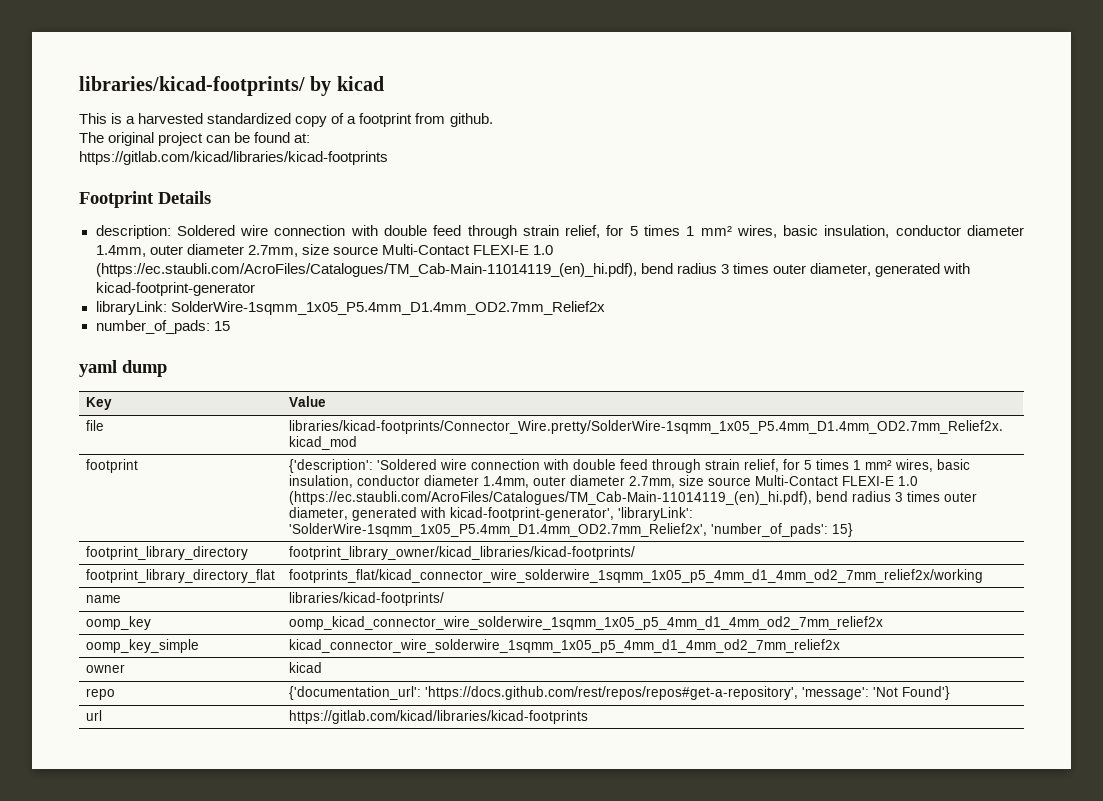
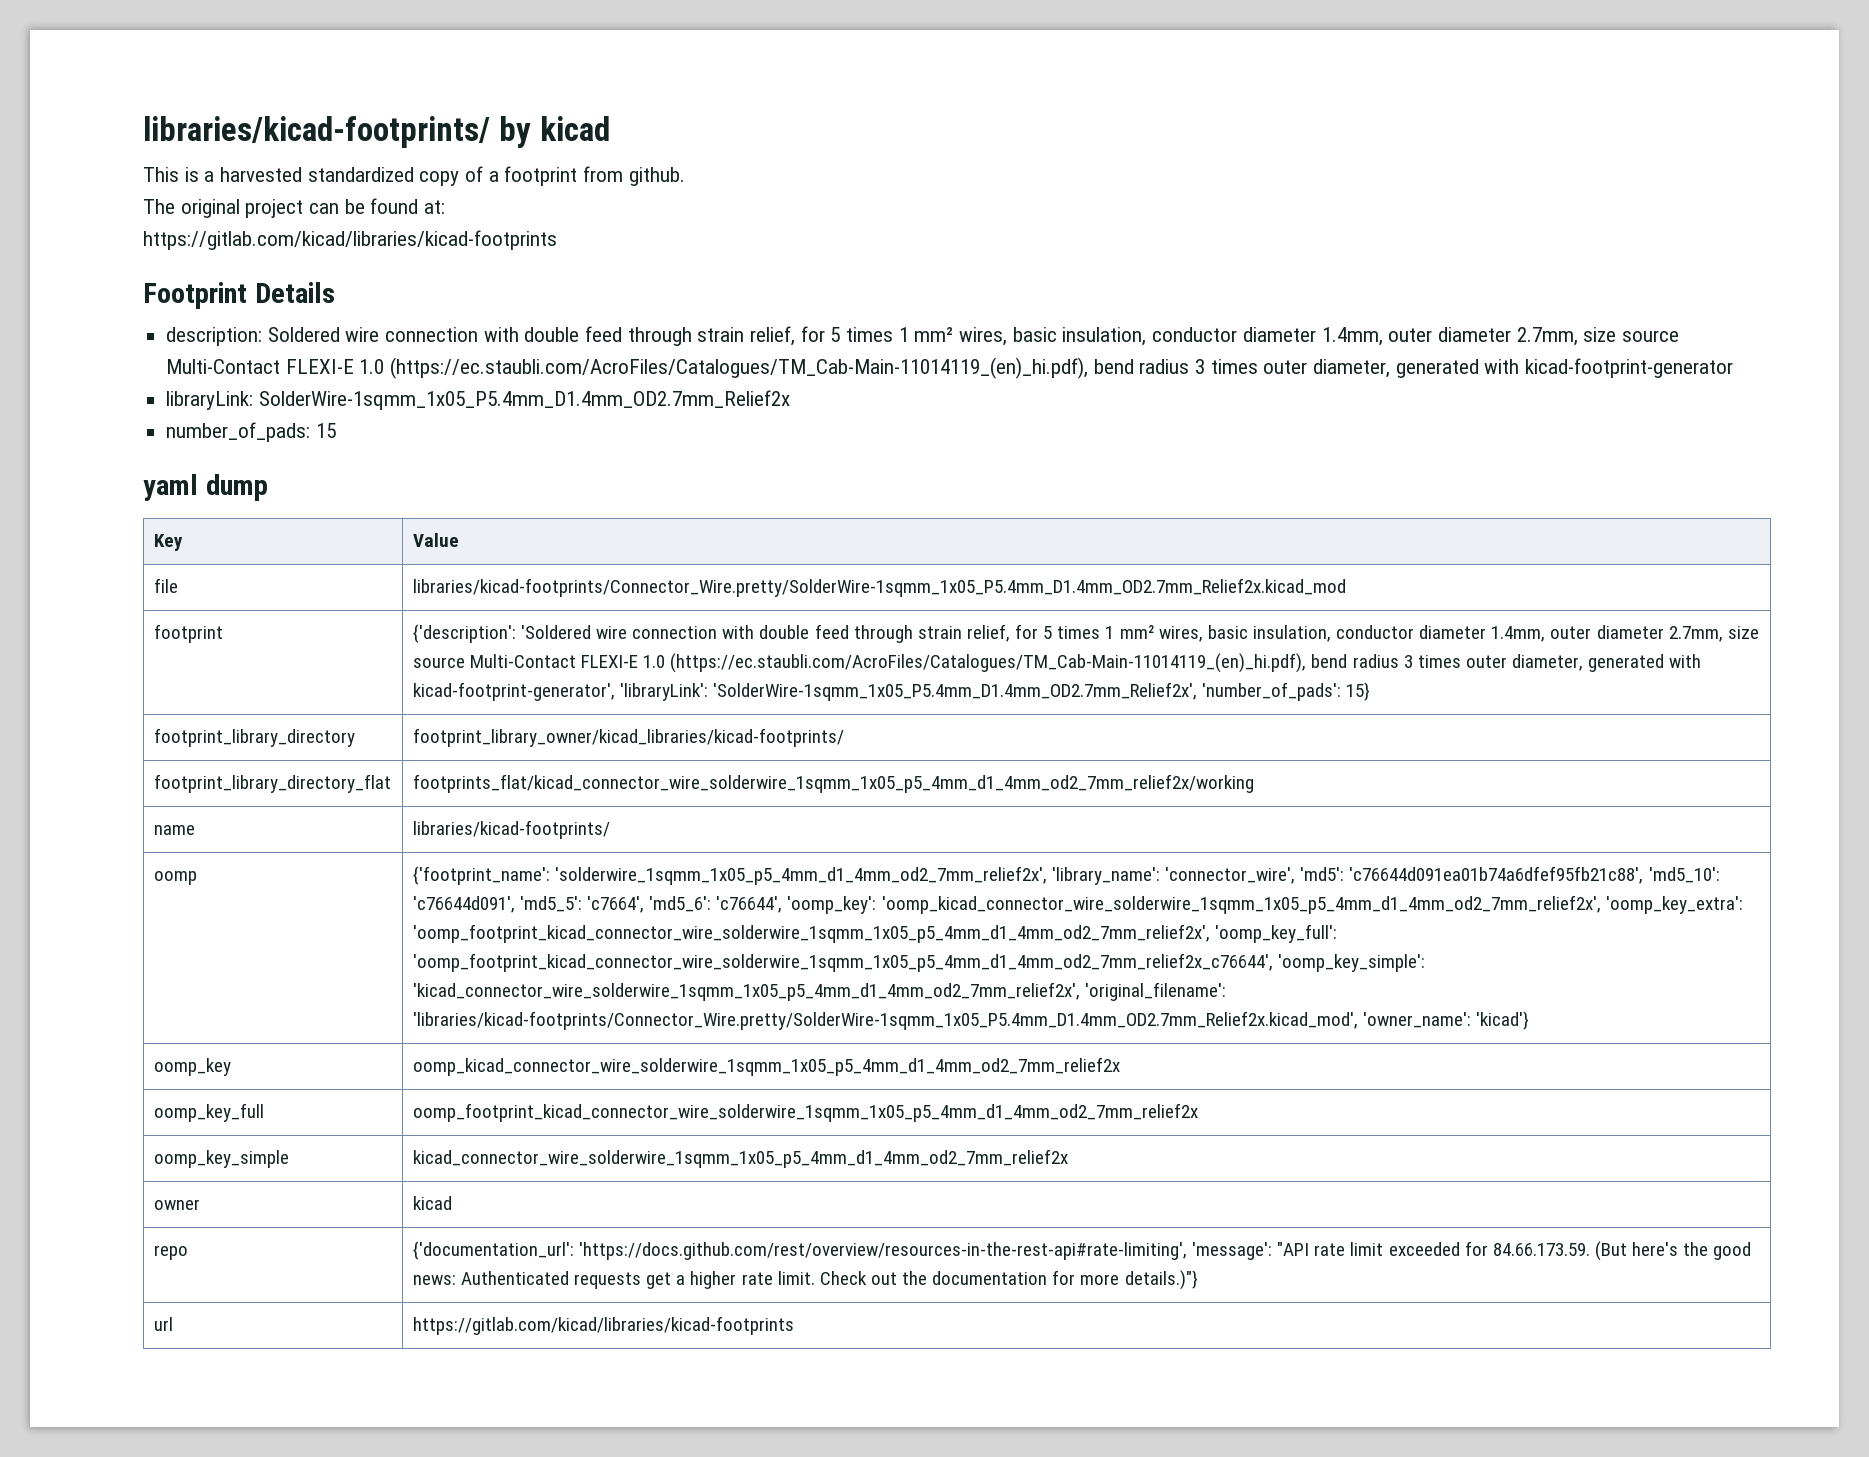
(444, 599) none -> [153,871,197,885] [412,866,1720,885] [412,895,1743,914] [412,924,1337,943] [412,953,1425,972] [412,982,1226,1001] [412,1011,1530,1030] // oomp | {'footprint_name': 'solderwire_1sqmm_1x05_p5_4mm_d1_4mm_od2_7mm_relief2x', 'library_name': 'connector_wire', 'md5': 'c76644d091ea01b74a6dfef95fb21c88', 'md5_10': 'c76644d091', 'md5_5': 'c7664', 'md5_6': 'c76644', 'oomp_key': 'oomp_kicad_connector_wire_solderwire_1sqmm_1x05_p5_4mm_d1_4mm_od2_7mm_relief2x', 'oomp_key_extra': 'oomp_footprint_kicad_connector_wire_solderwire_1sqmm_1x05_p5_4mm_d1_4mm_od2_7mm_relief2x', 'oomp_key_full': 'oomp_footprint_kicad_connector_wire_solderwire_1sqmm_1x05_p5_4mm_d1_4mm_od2_7mm_relief2x_c76644', 'oomp_key_simple': 'kicad_connector_wire_solderwire_1sqmm_1x05_p5_4mm_d1_4mm_od2_7mm_relief2x', 'original_filename': 'libraries/kicad-footprints/Connector_Wire.pretty/SolderWire-1sqmm_1x05_P5.4mm_D1.4mm_OD2.7mm_Relief2x.kicad_mod', 'owner_name': 'kicad'}
(883, 623) none -> [153,1103,264,1122] [412,1103,1198,1122] // oomp_key_full | oomp_footprint_kicad_connector_wire_solderwire_1sqmm_1x05_p5_4mm_d1_4mm_od2_7mm_relief2x
[424,686,950,700] 'https://docs.github.com/rest/repos/repos#get-a-repository', 'message': 'Not Found'} -> [578,1241,1752,1261] [412,1270,1198,1290] 'https://docs.github.com/rest/overview/resources-in-the-rest-api#rate-limiting', 'message': "API rate limit exceeded for 84.66.173.59. (But here's the good news: Authenticated requests get a higher rate limit. Check out the documentation for more details.)"}

